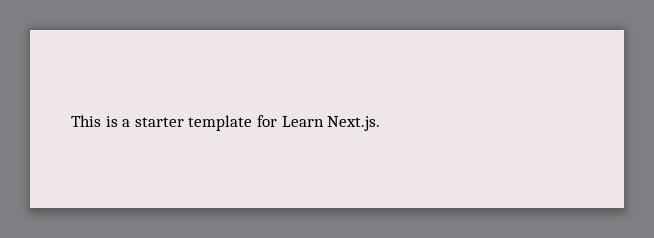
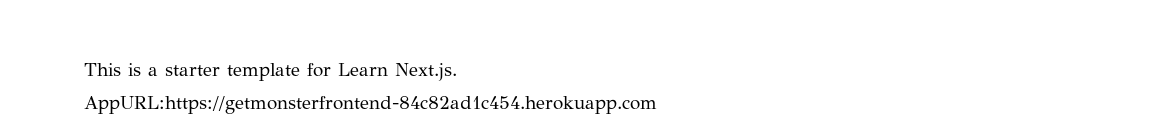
(381, 123) none -> [84,96,657,114] // AppURL:https://getmonsterfrontend-84c82ad1c454.herokuapp.com

